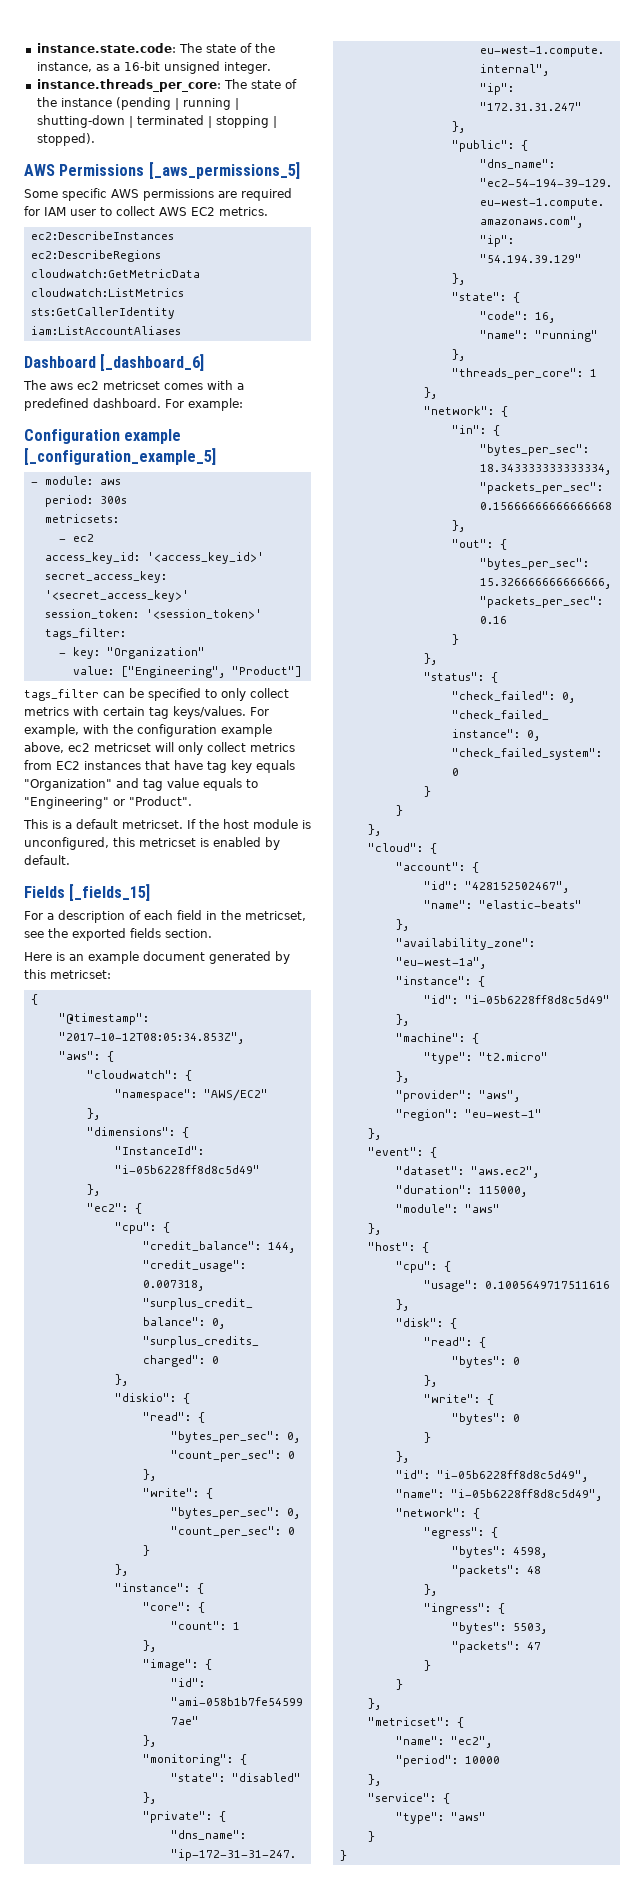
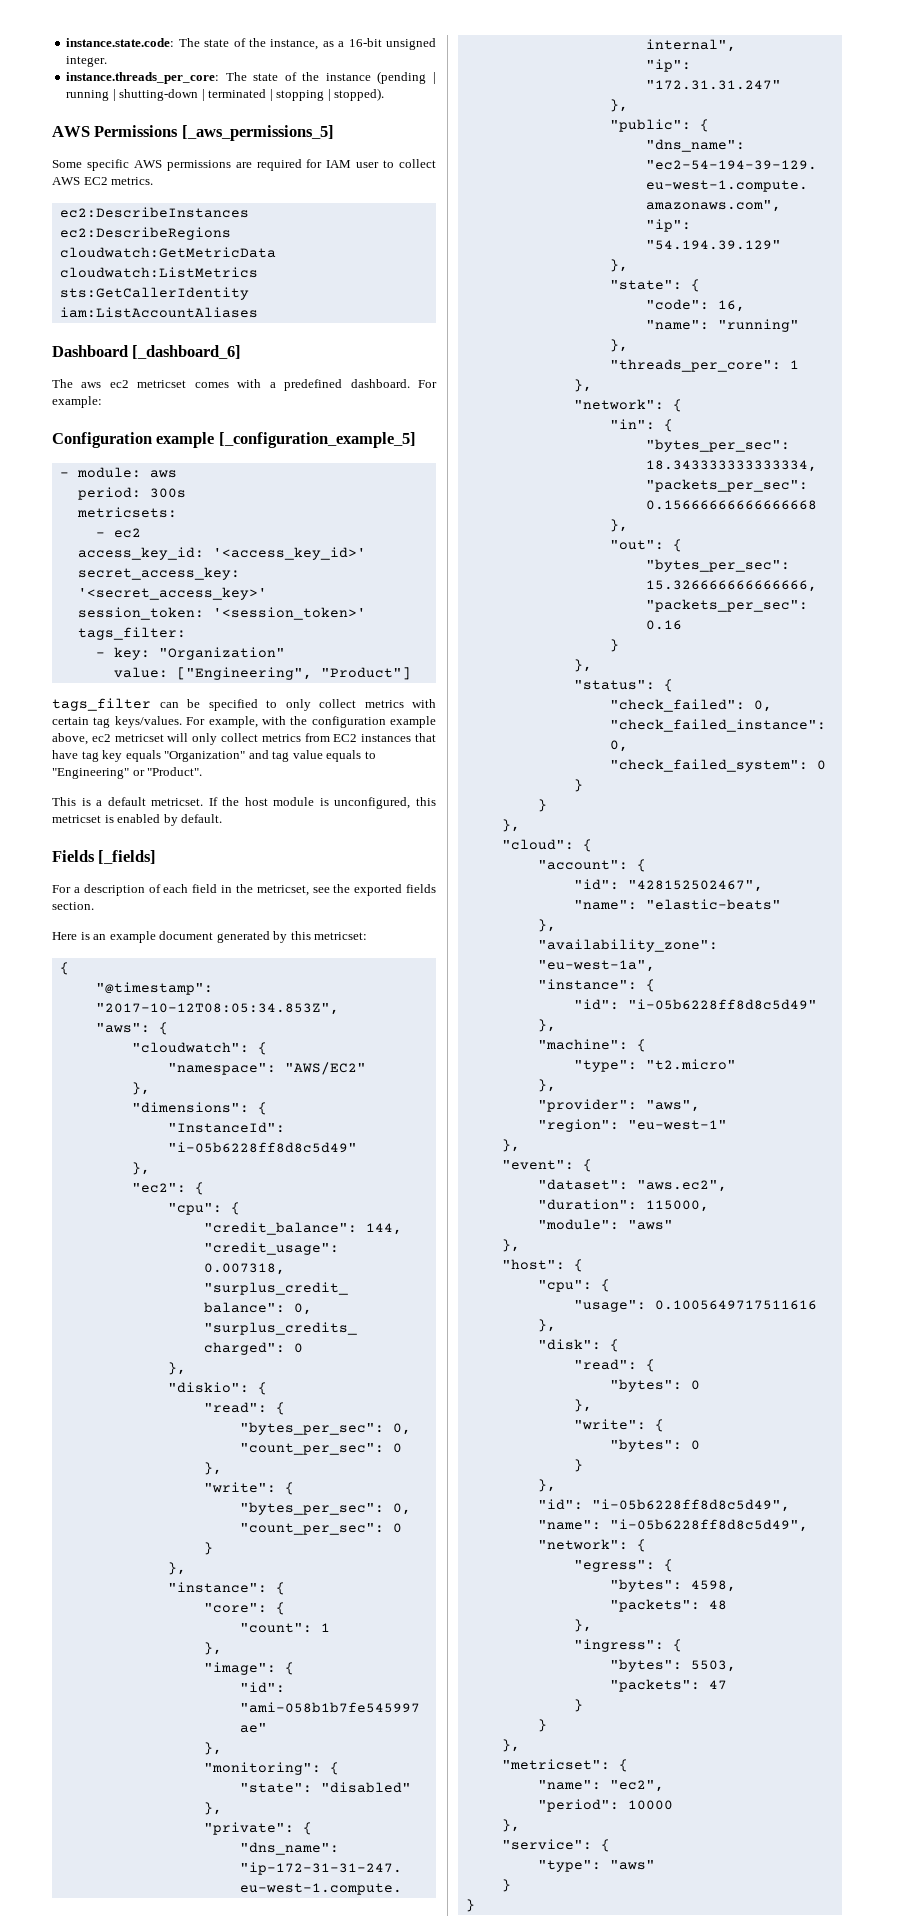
[69,884,151,901] [_fields_15] -> [98,850,157,864] [_fields]

